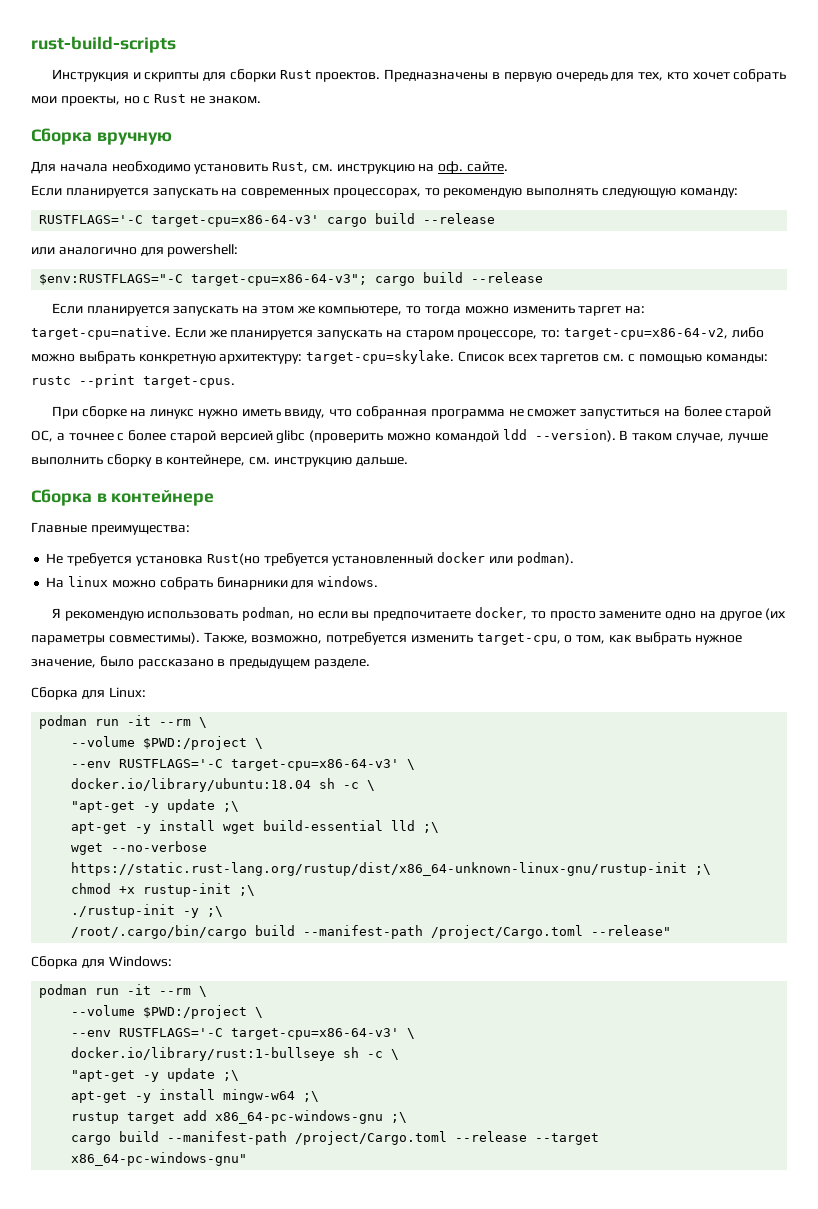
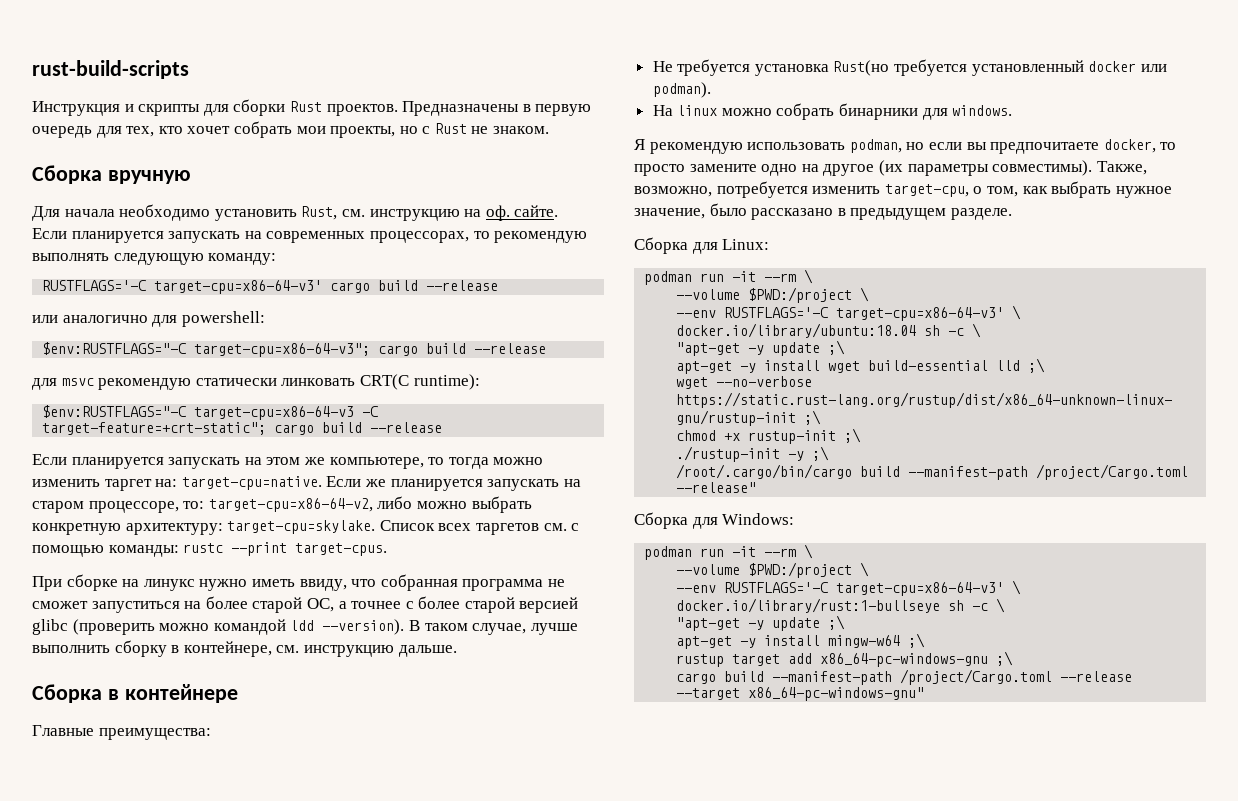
(544, 277) none -> [32,374,480,390] [42,405,379,420] [42,422,443,435] // для msvc рекомендую статически линковать CRT(C runtime): // $env:RUSTFLAGS="-C target-cpu=x86-64-v3 -C target-feature=+crt-static"; cargo build --release

